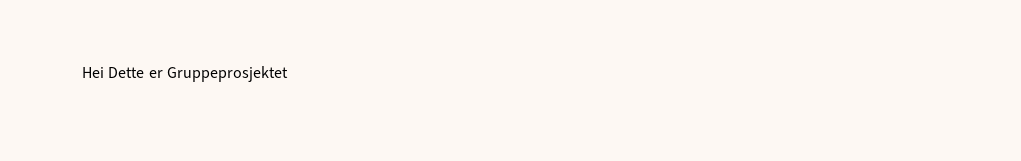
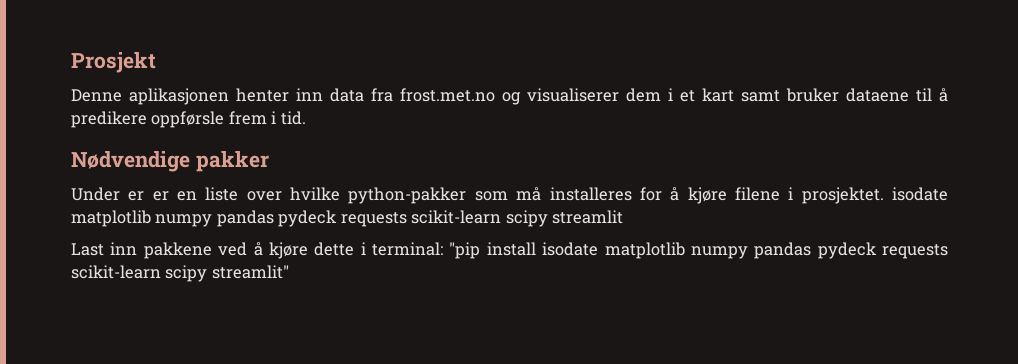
[82,66,288,82] Hei Dette er Gruppeprosjektet -> [71,52,156,73] [71,88,948,105] [71,111,306,128] [71,151,269,172] [71,187,949,204] [71,210,624,227] [71,242,948,259] [71,265,289,282] Prosjekt // Denne aplikasjonen henter inn data fra frost.met.no og visualiserer dem i et kart samt bruker dataene til å predikere oppførsle frem i tid. // Nødvendige pakker // Under er er en liste over hvilke python-pakker som må installeres for å kjøre filene i prosjektet. isodate matplotlib numpy pandas pydeck requests scikit-learn scipy streamlit // Last inn pakkene ved å kjøre dette i terminal: "pip install isodate matplotlib numpy pandas pydeck requests scikit-learn scipy streamlit"

